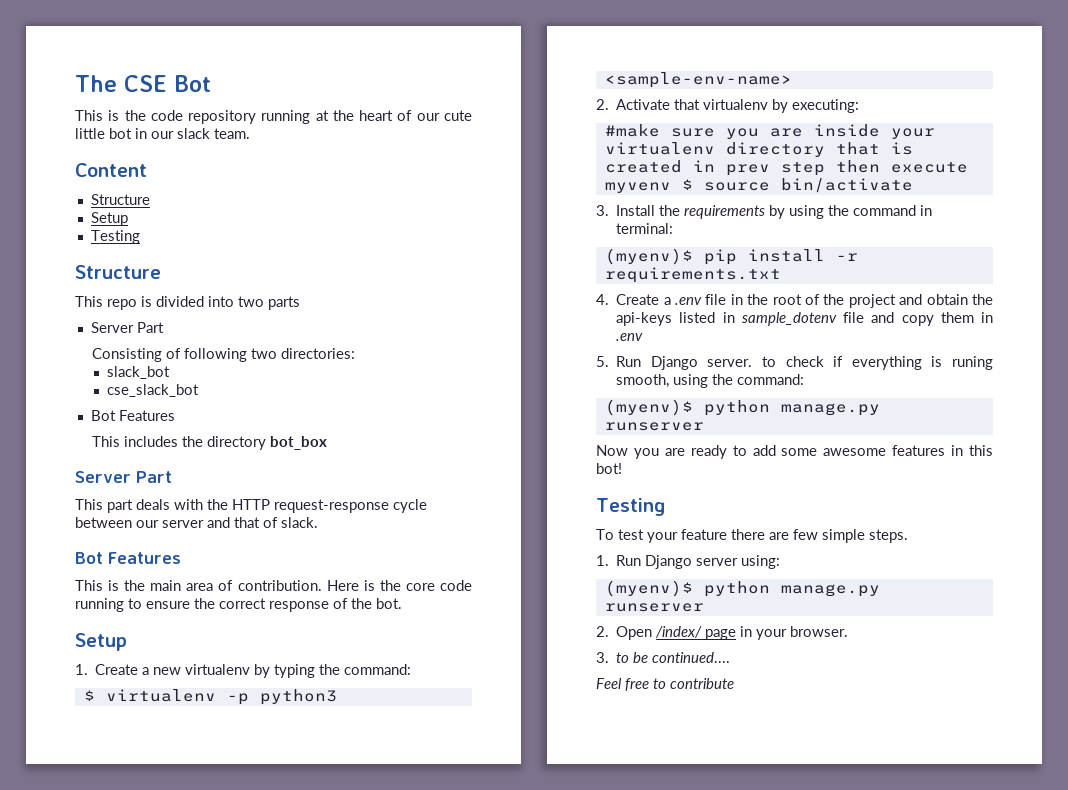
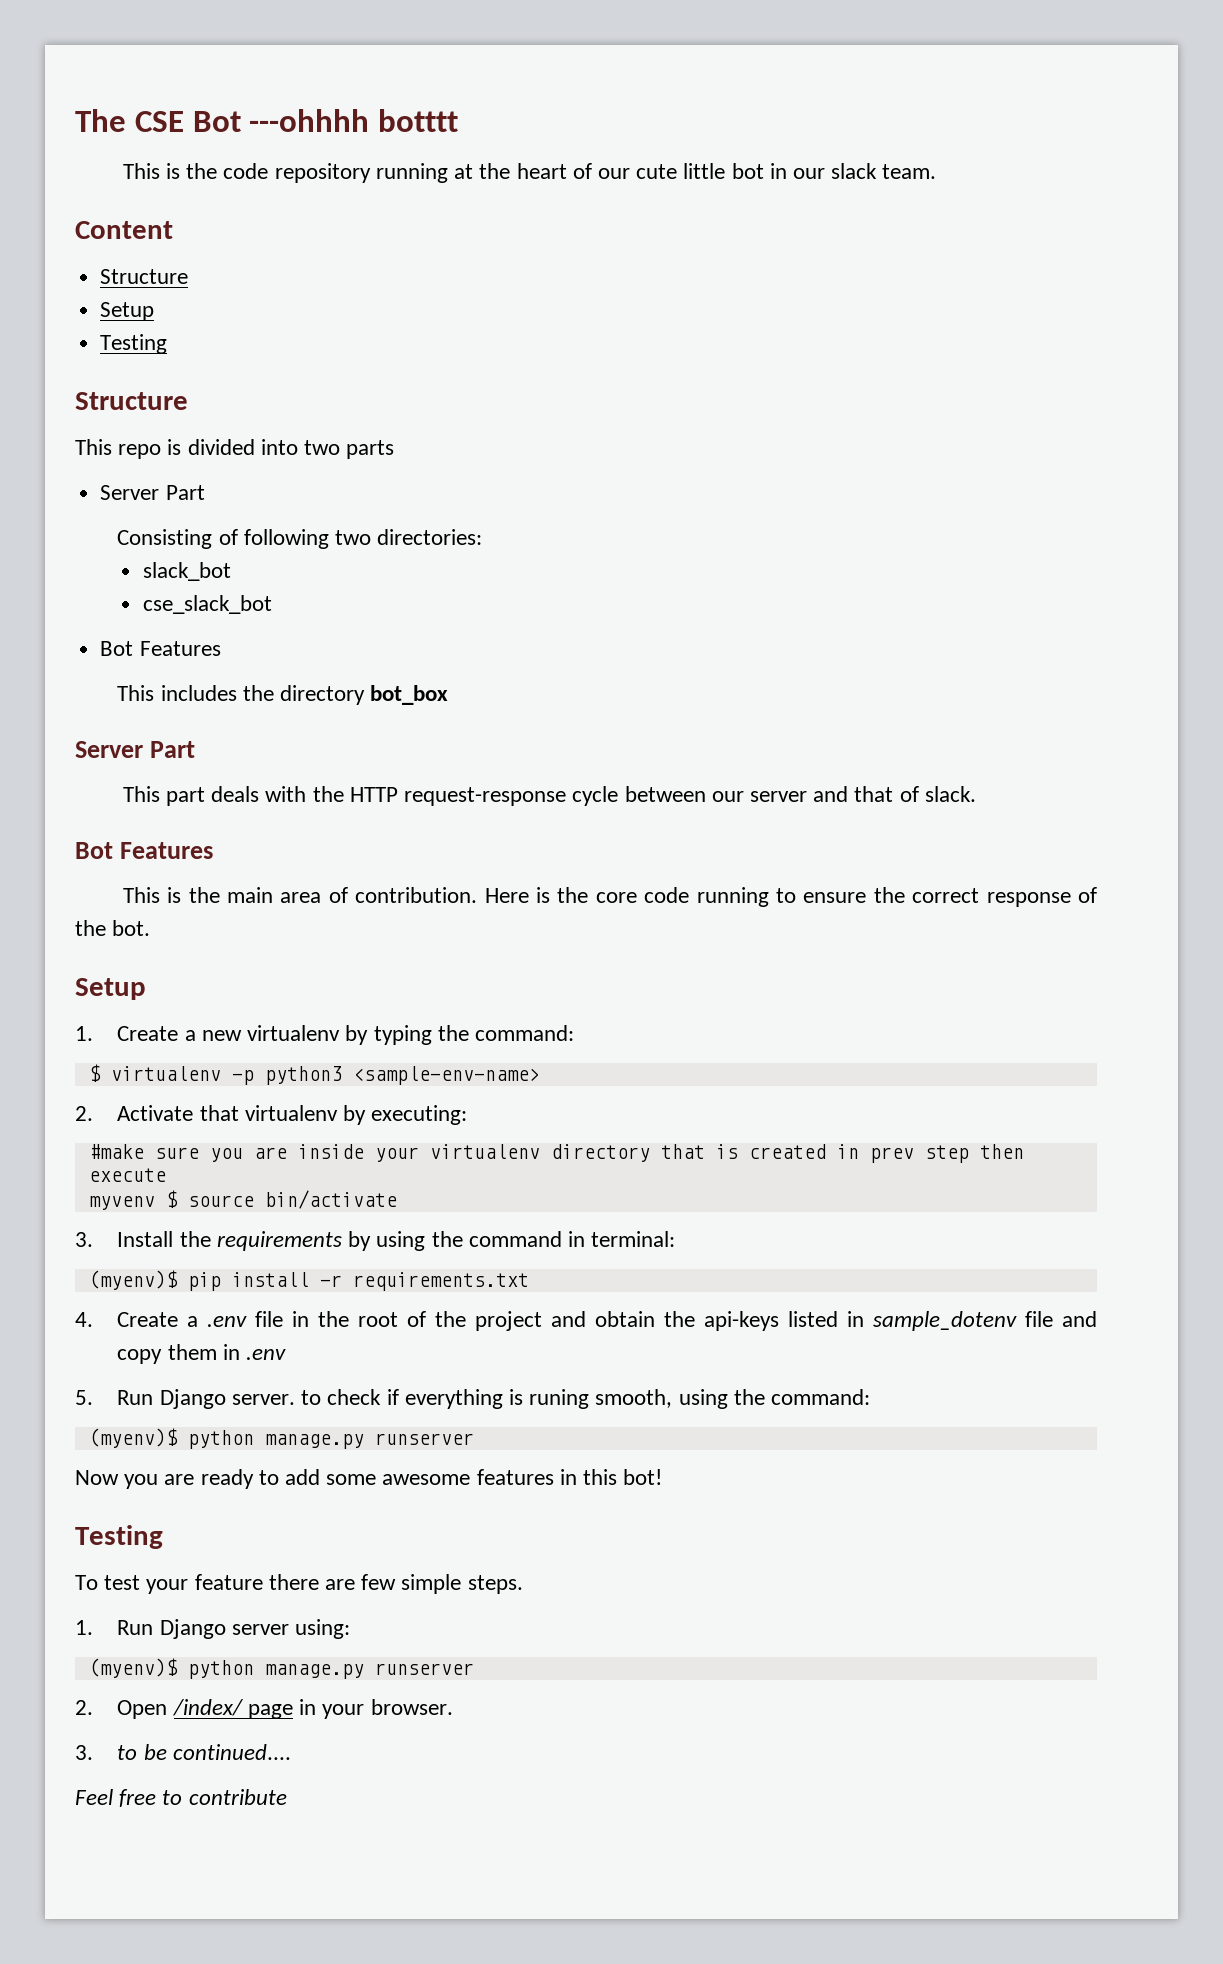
(211, 83) none -> [249,109,459,132] ---ohhhh botttt

